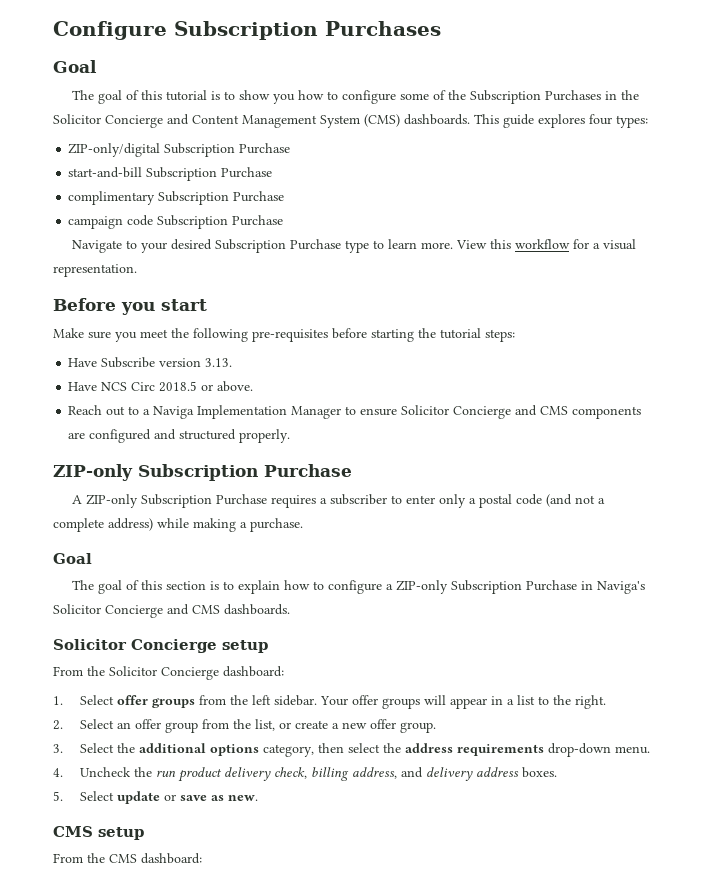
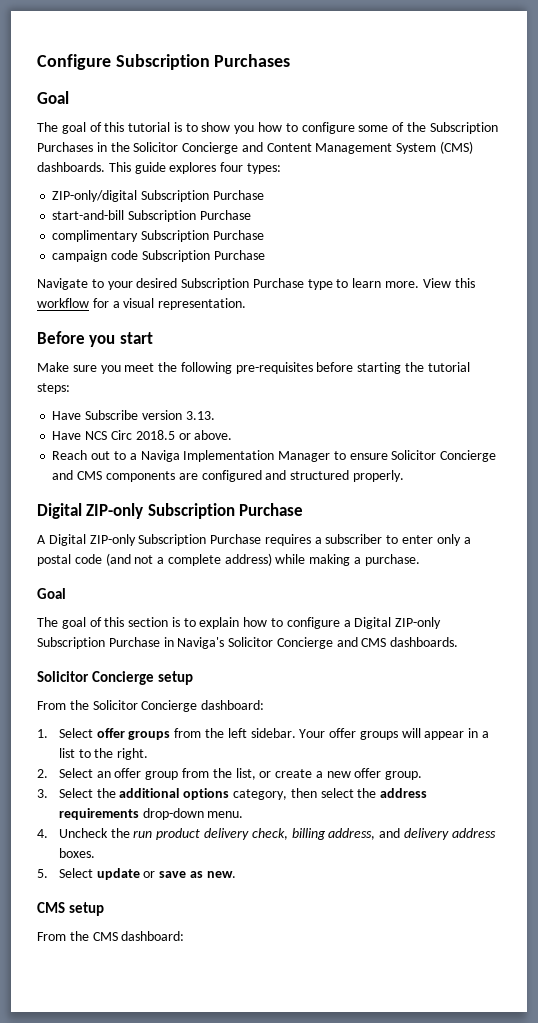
(291, 436) none -> [37,503,82,519] Digital
(83, 499) none -> [48,534,86,546] Digital
(394, 587) none -> [354,617,392,629] Digital

